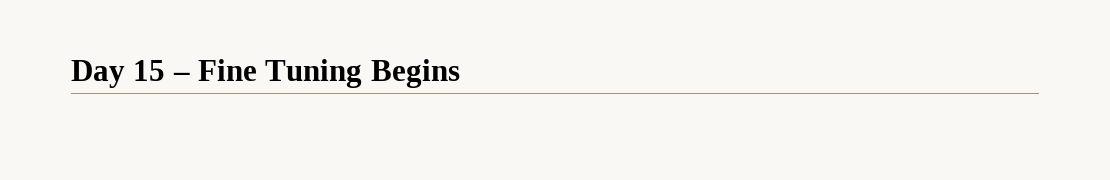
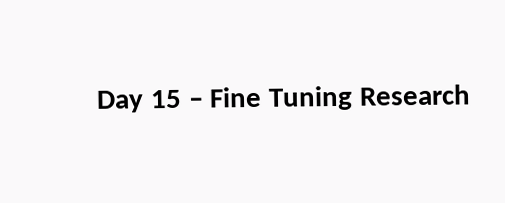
[370,59,460,88] Begins -> [359,84,472,106] Research

